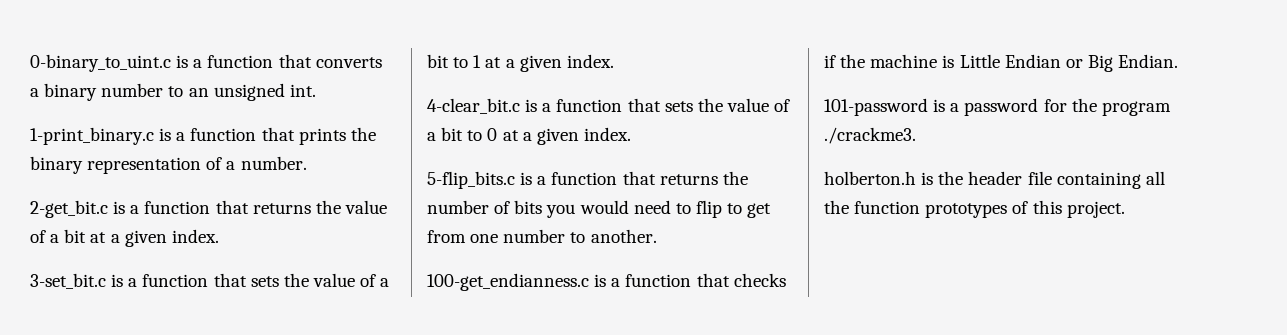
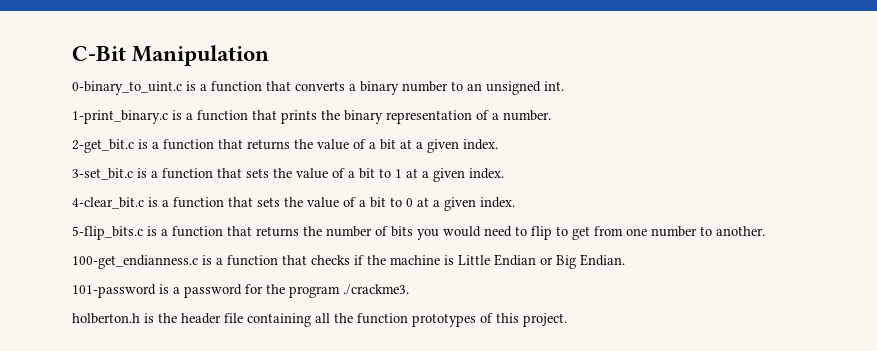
(30, 63) none -> [72,45,270,66] C-Bit Manipulation //

